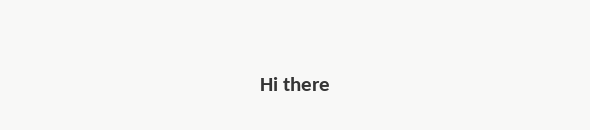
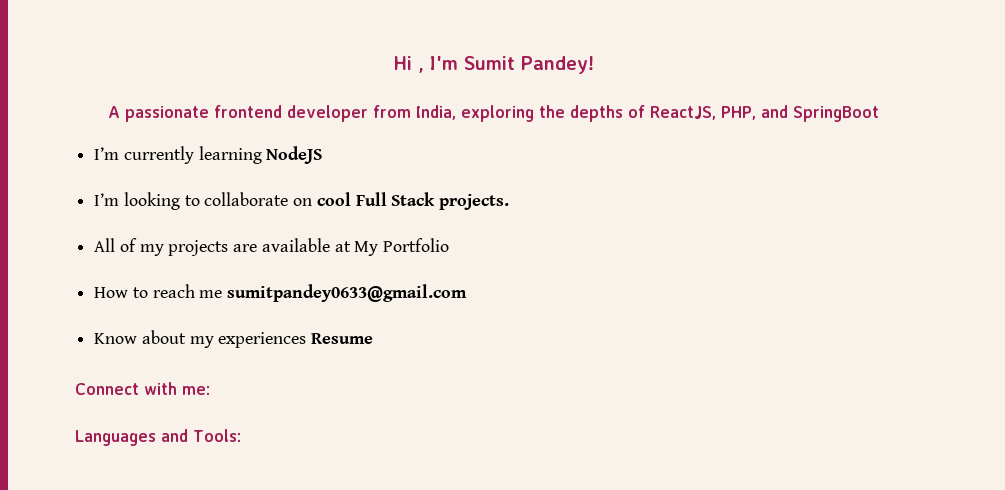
[283,77,331,91] there -> [418,56,594,74] [108,105,879,122] [94,146,323,164] [94,192,510,210] [94,238,450,256] [94,284,468,302] [94,330,374,348] [75,382,210,395] [75,429,241,446] , I'm Sumit Pandey! // A passionate frontend developer from India, exploring the depths of ReactJS, PHP, and SpringBoot // I’m currently learning NodeJS // I’m looking to collaborate on cool Full Stack projects. // All of my projects are available at My Portfolio // How to reach me sumitpandey0633@gmail.com // Know about my experiences Resume // Connect with me: // Languages and Tools:

